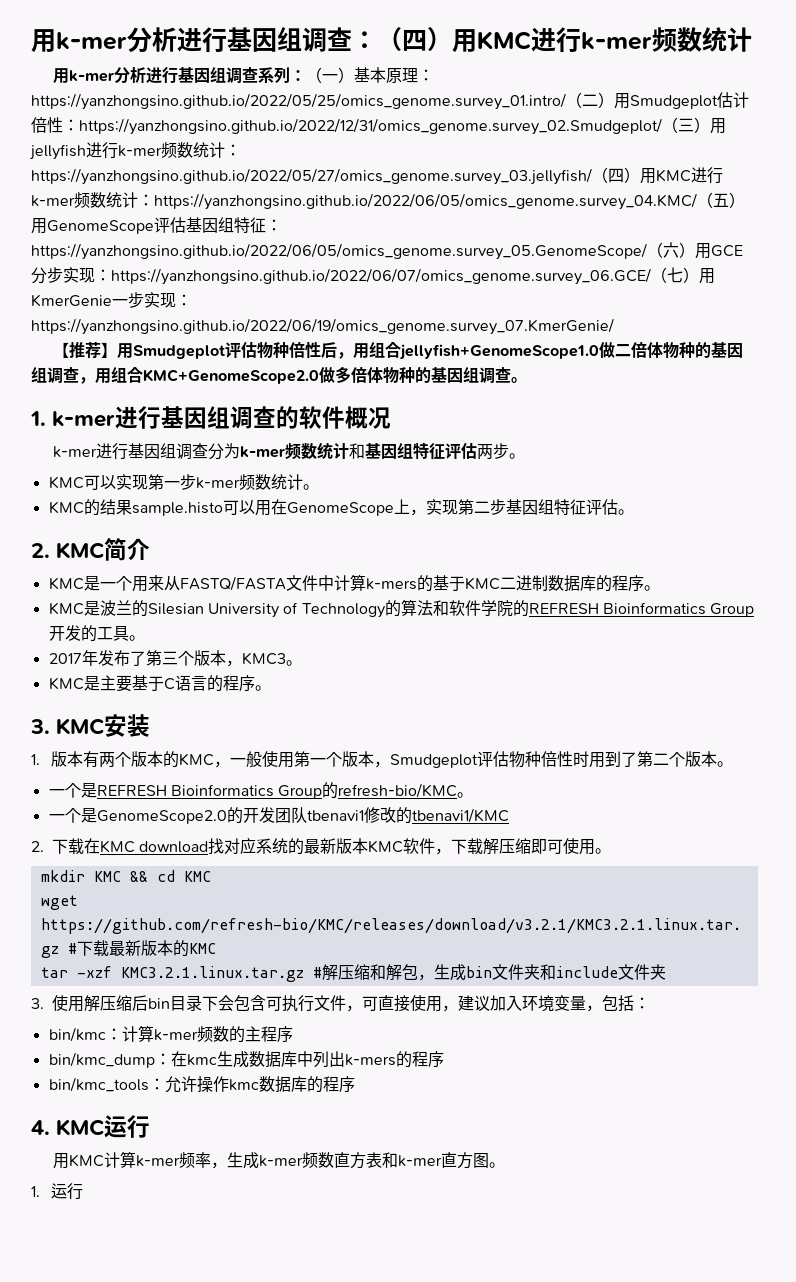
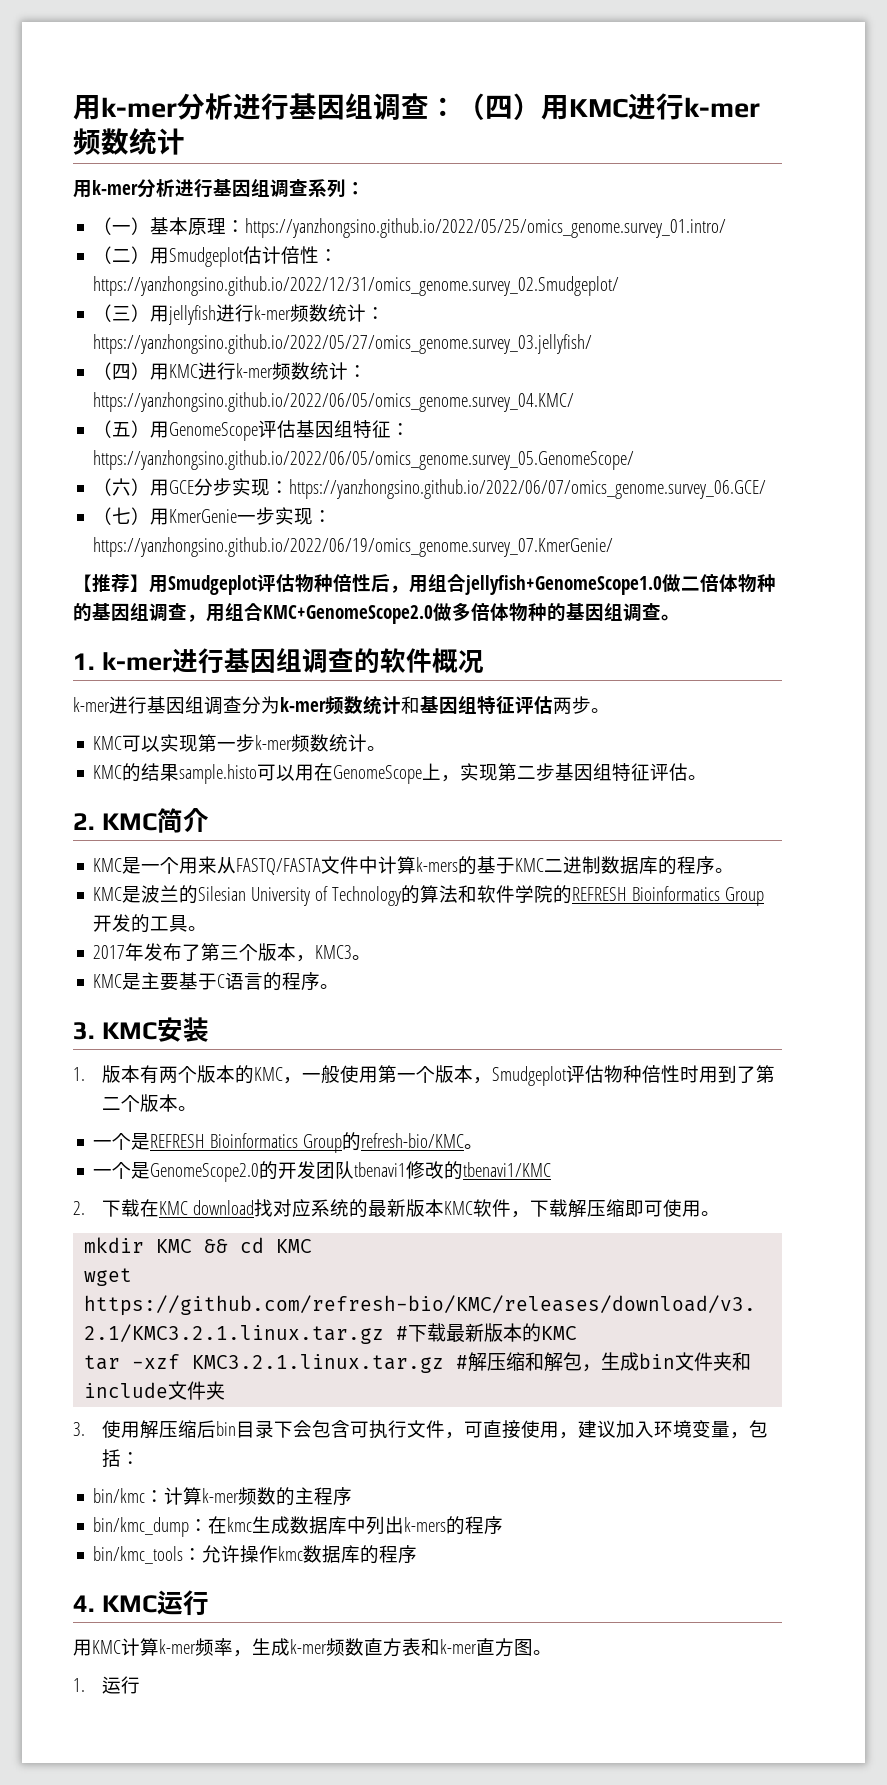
(307, 75) none -> (365, 188) //
(566, 101) none -> (727, 228) //
(662, 126) none -> (620, 286) //
(592, 176) none -> (593, 344) //
(697, 201) none -> (575, 402) //
(647, 251) none -> (635, 460) //
(651, 276) none -> (767, 489) //

